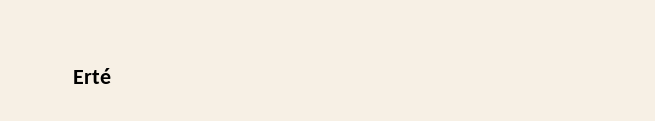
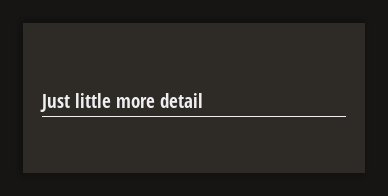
[73,68,111,84] Erté -> [40,93,204,112] Just little more detail

